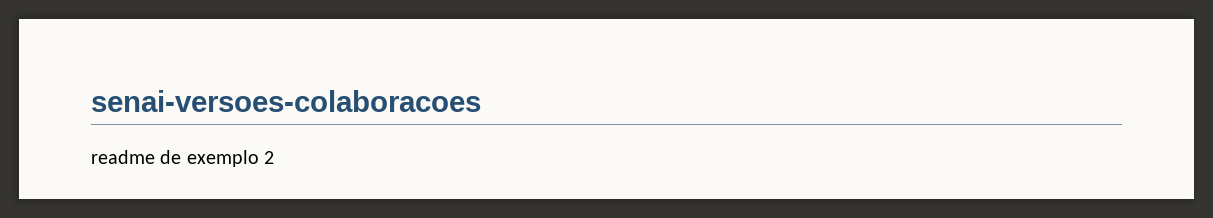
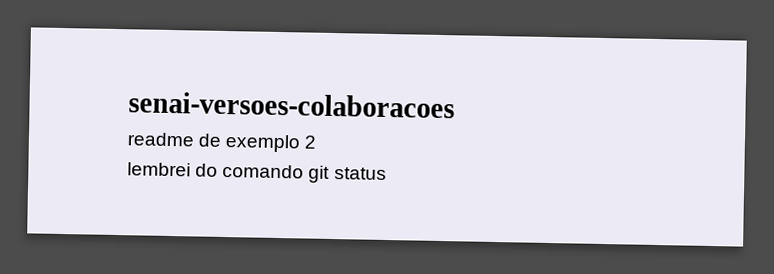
(275, 157) none -> [127,162,387,183] // lembrei do comando git status

